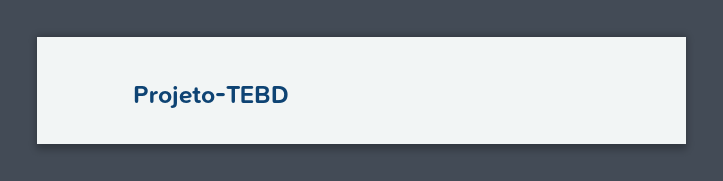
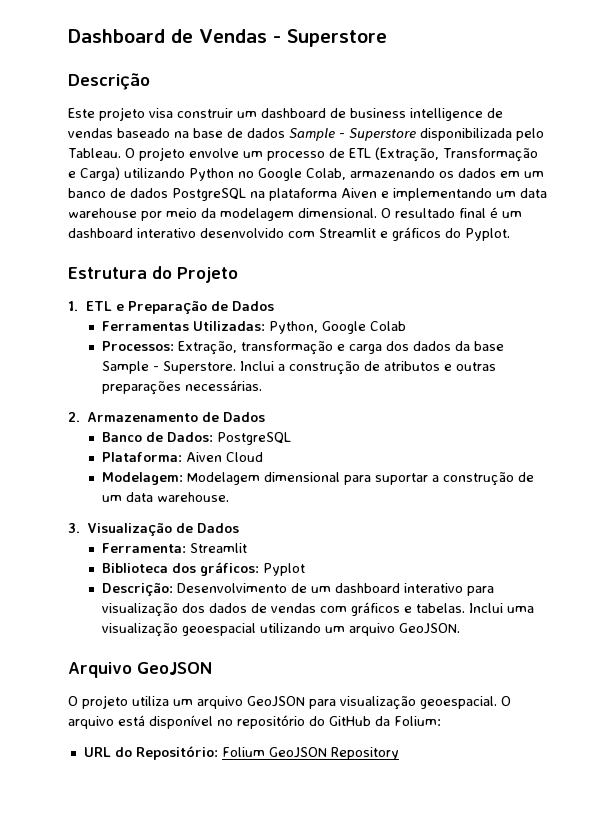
[133,86,289,109] Projeto-TEBD -> [68,29,387,47] [68,73,150,90] [68,107,503,121] [68,128,544,141] [68,147,538,162] [68,167,544,181] [68,188,547,201] [68,207,522,221] [68,227,510,241] [68,266,238,283] [68,301,275,314] [102,321,407,334] [102,341,505,355] [102,361,497,375] [102,380,263,395] [68,412,266,422] [102,432,292,445] [102,452,264,462] [102,472,535,486] [102,492,230,502] [68,523,240,536] [102,543,248,553] [102,562,306,576] [102,583,495,596] [102,602,535,617] [102,623,461,637] [68,662,212,678] [68,695,511,710] [68,715,441,729] [83,746,399,760] Dashboard de Vendas - Superstore // Descrição // Este projeto visa construir um dashboard de business intelligence de vendas baseado na base de dados Sample - Superstore disponibilizada pelo Tableau. O projeto envolve um processo de ETL (Extração, Transformação e Carga) utilizando Python no Google Colab, armazenando os dados em um banco de dados PostgreSQL na plataforma Aiven e implementando um data warehouse por meio da modelagem dimensional. O resultado final é um dashboard interativo desenvolvido com Streamlit e gráficos do Pyplot. // Estrutura do Projeto // 1. ETL e Preparação de Dados // Ferramentas Utilizadas: Python, Google Colab // Processos: Extração, transformação e carga dos dados da base Sample - Superstore. Inclui a construção de atributos e outras preparações necessárias. // 2. Armazenamento de Dados // Banco de Dados: PostgreSQL // Plataforma: Aiven Cloud // Modelagem: Modelagem dimensional para suportar a construção de um data warehouse. // 3. Visualização de Dados // Ferramenta: Streamlit // Biblioteca dos gráficos: Pyplot // Descrição: Desenvolvimento de um dashboard interativo para visualização dos dados de vendas com gráficos e tabelas. Inclui uma visualização geoespacial utilizando um arquivo GeoJSON. // Arquivo GeoJSON // O projeto utiliza um arquivo GeoJSON para visualização geoespacial. O arquivo está disponível no repositório do GitHub da Folium: // URL do Repositório: Folium GeoJSON Repository

